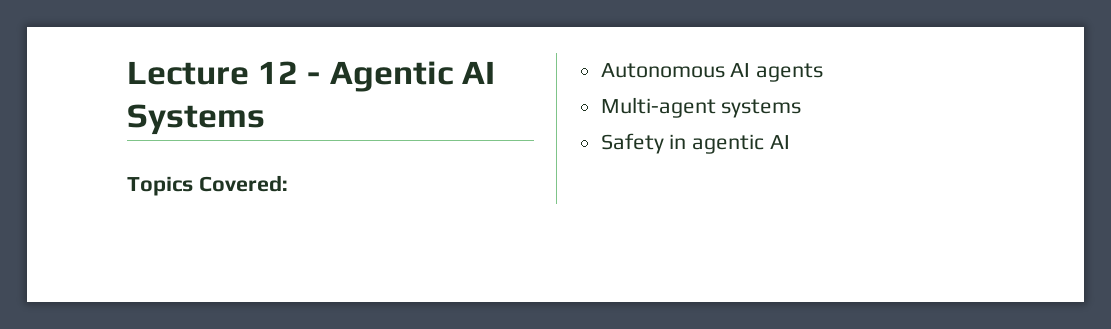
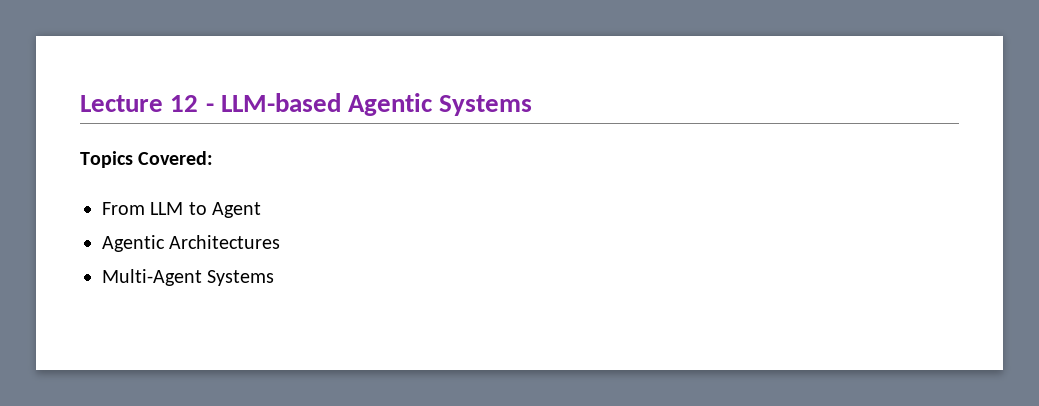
[329,61,495,92] Agentic AI -> [220,93,434,116] LLM-based Agentic
[600,63,824,82] [600,97,802,118] [600,133,791,154] Autonomous AI agents // Multi-agent systems // Safety in agentic AI -> [102,202,262,218] [102,235,281,252] [102,269,275,286] From LLM to Agent // Agentic Architectures // Multi-Agent Systems

